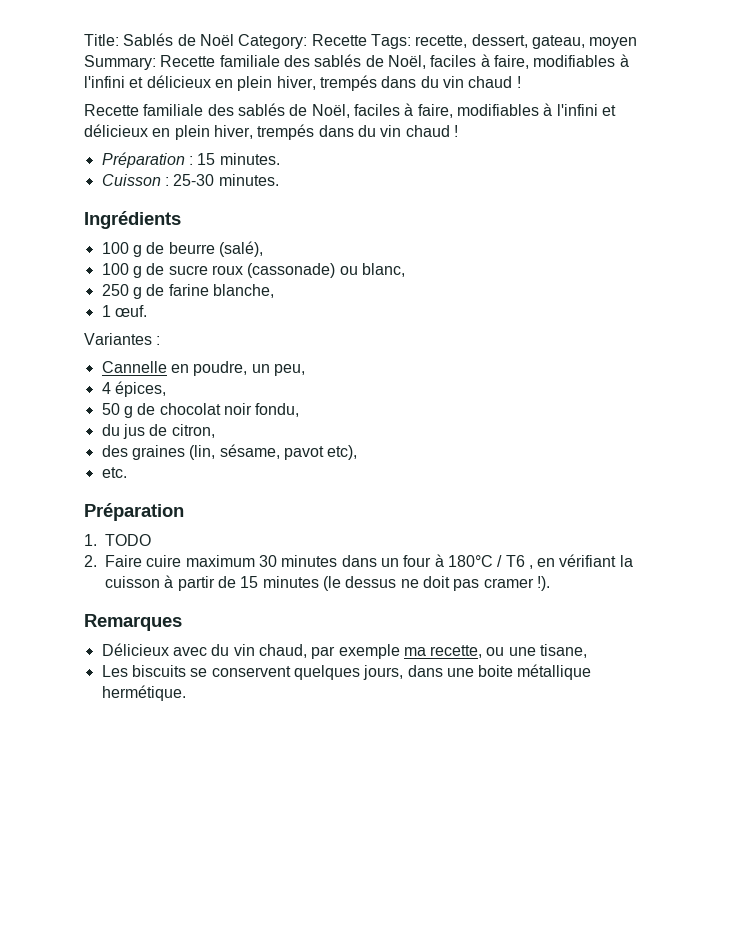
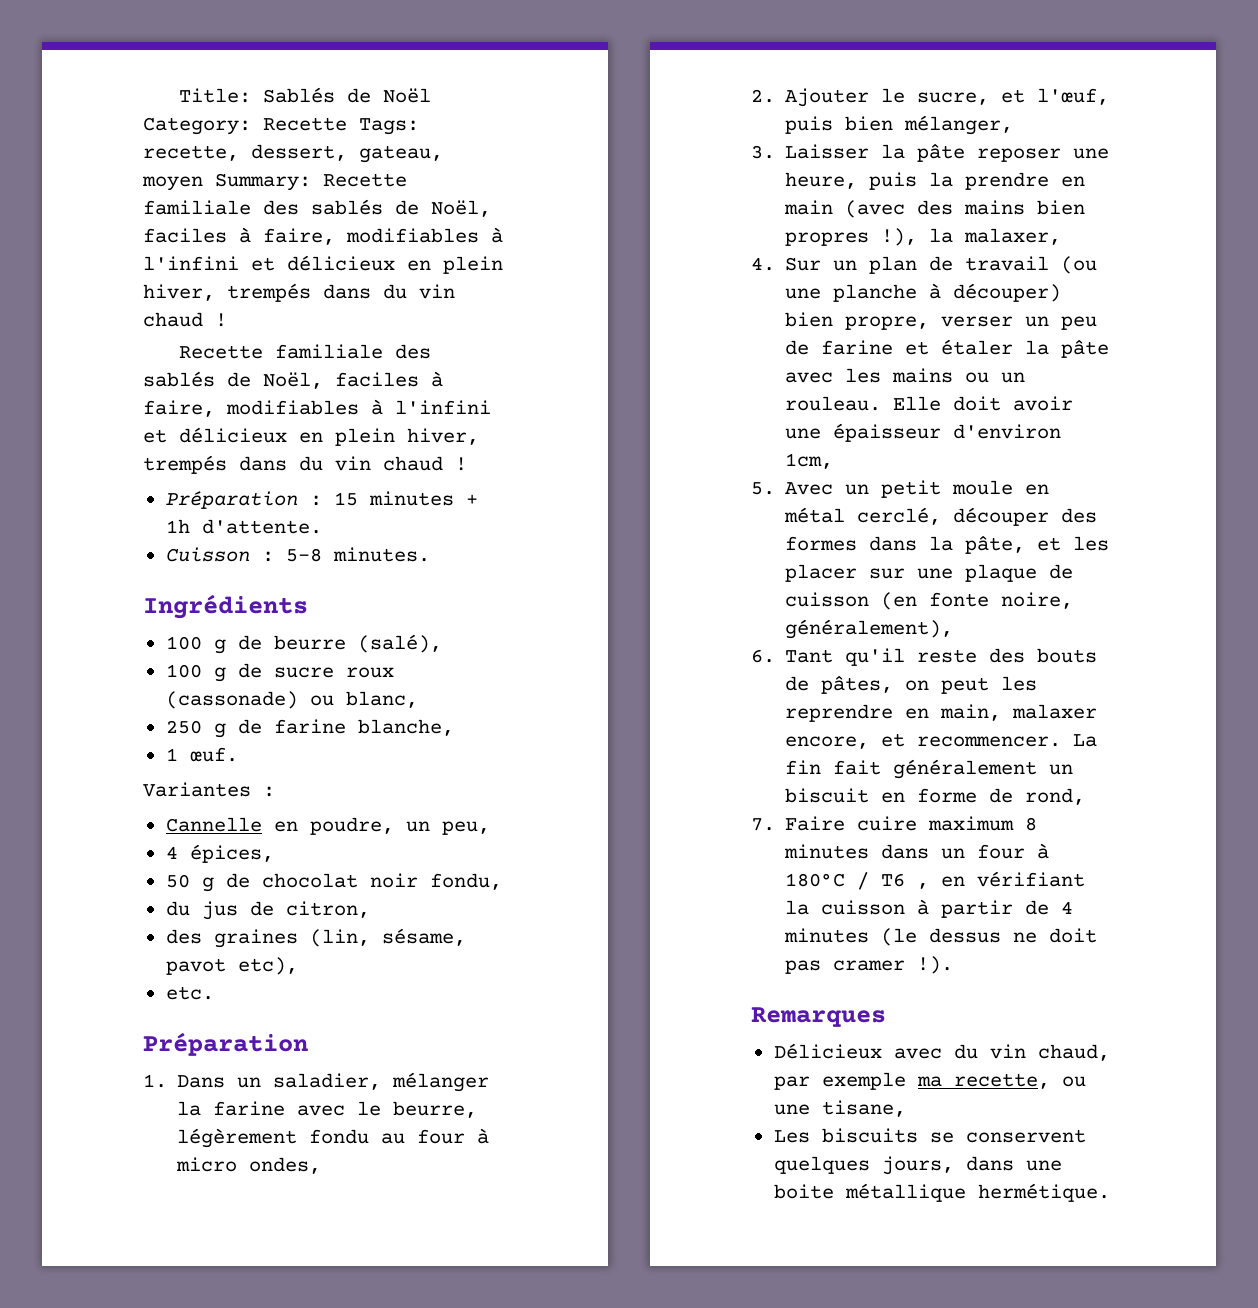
[219,153,280,165] minutes. -> [368,491,478,506] [165,519,322,534] minutes + 1h d'attente.
[173,174,215,186] 25-30 -> [285,548,322,562] 5-8
[105,534,151,546] [84,555,97,567] TODO // 2. -> [177,1072,490,1092] [177,1101,478,1118] [177,1128,490,1148] [176,1157,322,1174] [751,88,1110,107] [785,115,1014,135] [751,144,1110,162] [785,172,1086,190] [784,200,1086,218] [785,228,1062,246] [751,256,1098,274] [785,283,1062,302] [785,312,1098,330] [785,339,1110,358] [785,368,1026,383] [785,396,1074,411] [785,423,1062,442] [785,453,834,469] [751,480,1050,498] [784,507,1098,526] [785,536,1110,554] [785,564,1074,582] [785,592,1074,610] [785,619,954,639] [751,648,1098,666] [785,676,1038,694] [785,704,1098,722] [785,733,1098,749] [785,759,1074,779] [785,788,1086,805] [751,818,775,831] Dans un saladier, mélanger la farine avec le beurre, légèrement fondu au four à micro ondes, // 2. Ajouter le sucre, et l'œuf, puis bien mélanger, // 3. Laisser la pâte reposer une heure, puis la prendre en main (avec des mains bien propres !), la malaxer, // 4. Sur un plan de travail (ou une planche à découper) bien propre, verser un peu de farine et étaler la pâte avec les mains ou un rouleau. Elle doit avoir une épaisseur d'environ 1cm, // 5. Avec un petit moule en métal cerclé, découper des formes dans la pâte, et les placer sur une plaque de cuisson (en fonte noire, généralement), // 6. Tant qu'il reste des bouts de pâtes, on peut les reprendre en main, malaxer encore, et recommencer. La fin fait généralement un biscuit en forme de rond, // 7.
[258,555,277,567] 30 -> [1025,817,1038,831] 8
[240,576,259,588] 15 -> [1061,901,1074,914] 4

